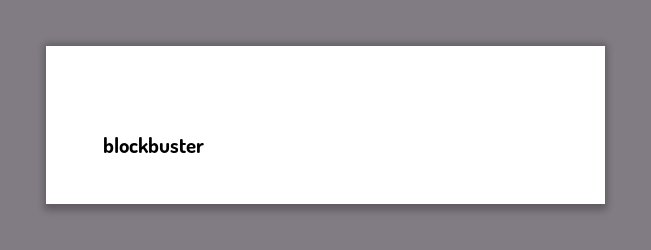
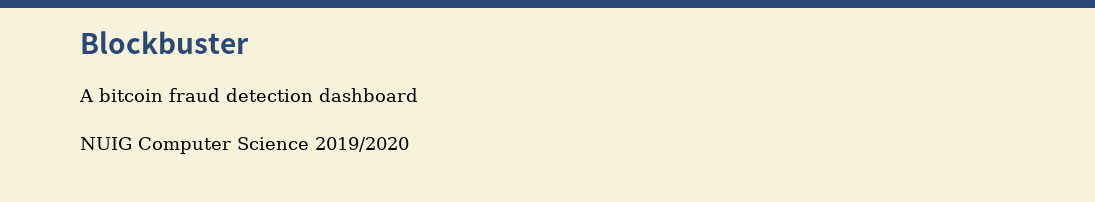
[103,137,204,153] blockbuster -> [80,31,249,54] [79,88,418,102] [80,137,409,154] Blockbuster // A bitcoin fraud detection dashboard // NUIG Computer Science 2019/2020

